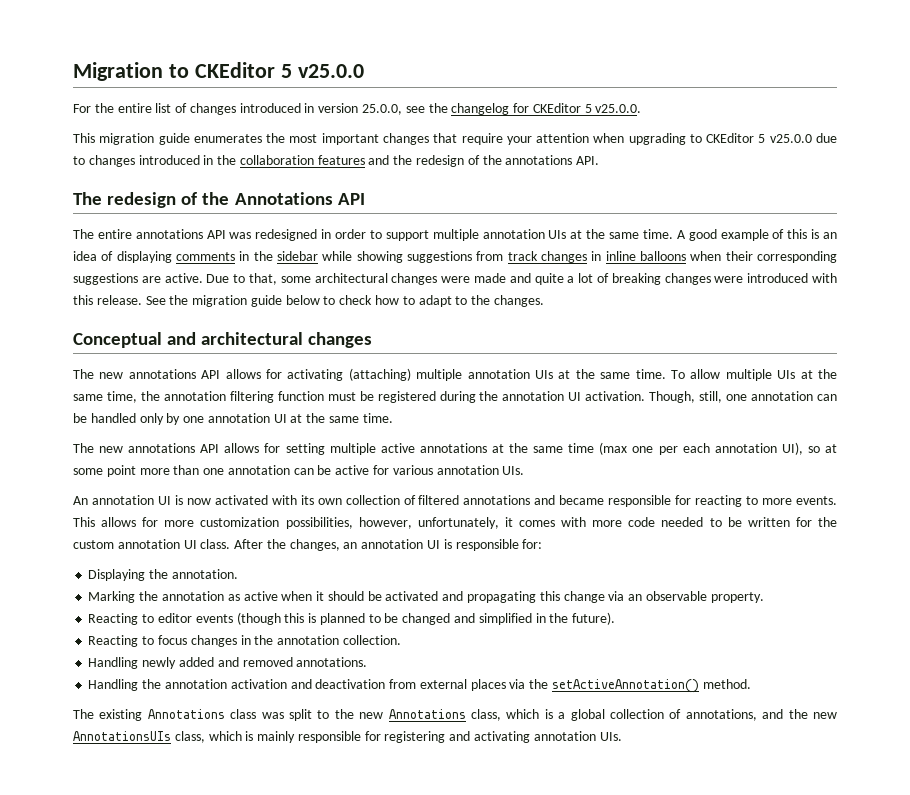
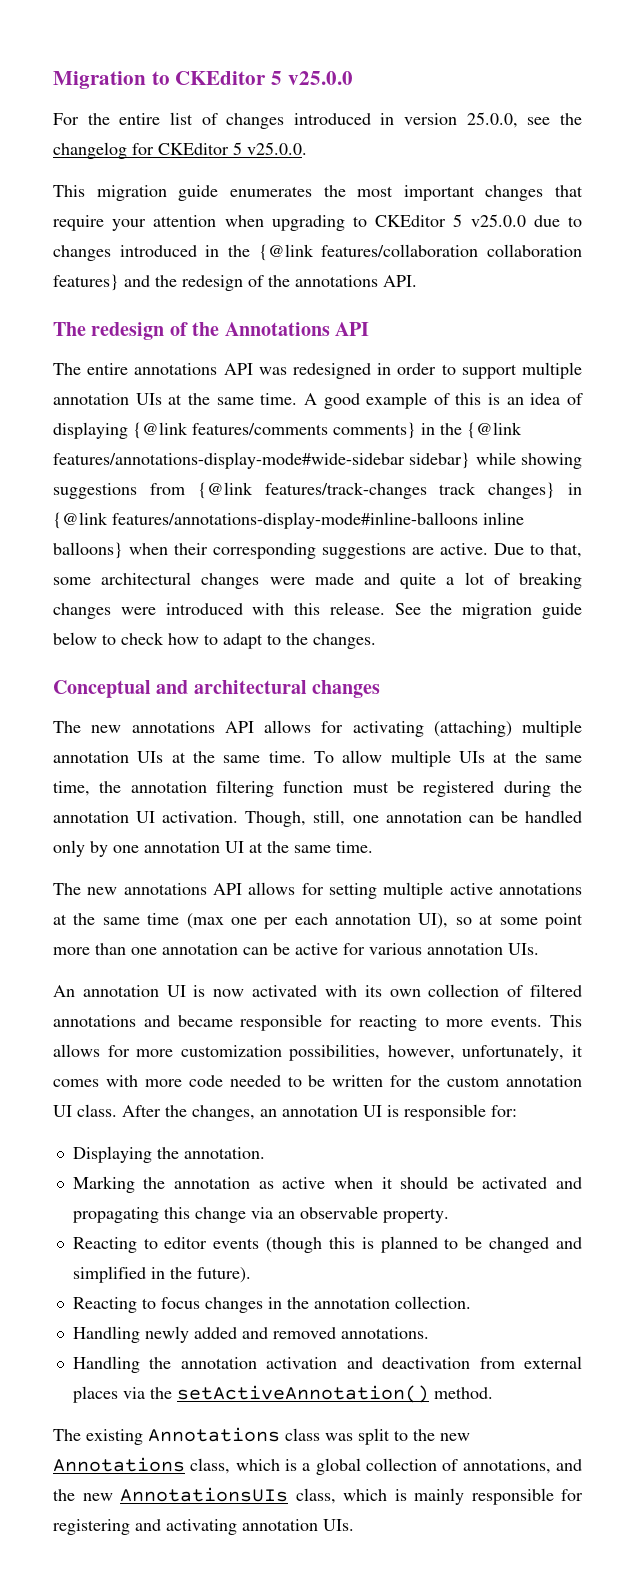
[239,155,365,165] collaboration features -> [258,244,582,261] [53,274,119,291] {@link features/collaboration collaboration features}
[176,251,687,263] comments in the sidebar while showing suggestions from track changes in inline balloons -> [133,422,522,439] [53,452,582,469] [53,482,582,499] [53,512,524,529] [53,542,123,559] {@link features/comments comments} in the {@link features/annotations-display-mode#wide-sidebar sidebar} while showing suggestions from {@link features/track-changes track changes} in {@link features/annotations-display-mode#inline-balloons inline balloons}

